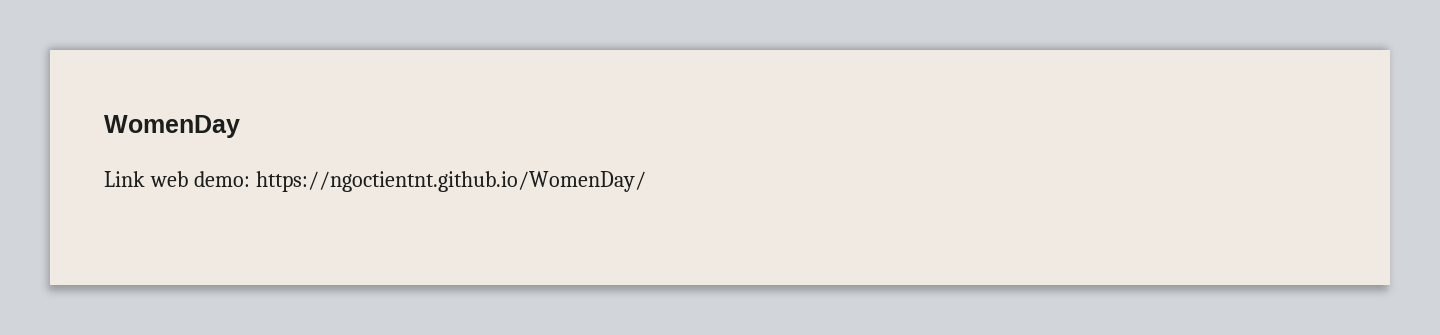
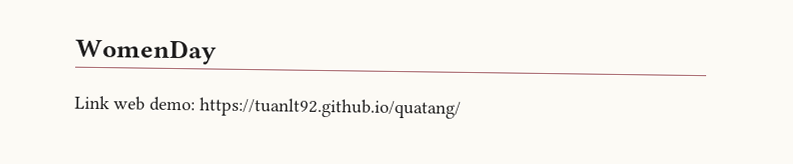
[255,171,646,192] https://ngoctientnt.github.io/WomenDay/ -> [199,97,461,119] https://tuanlt92.github.io/quatang/

